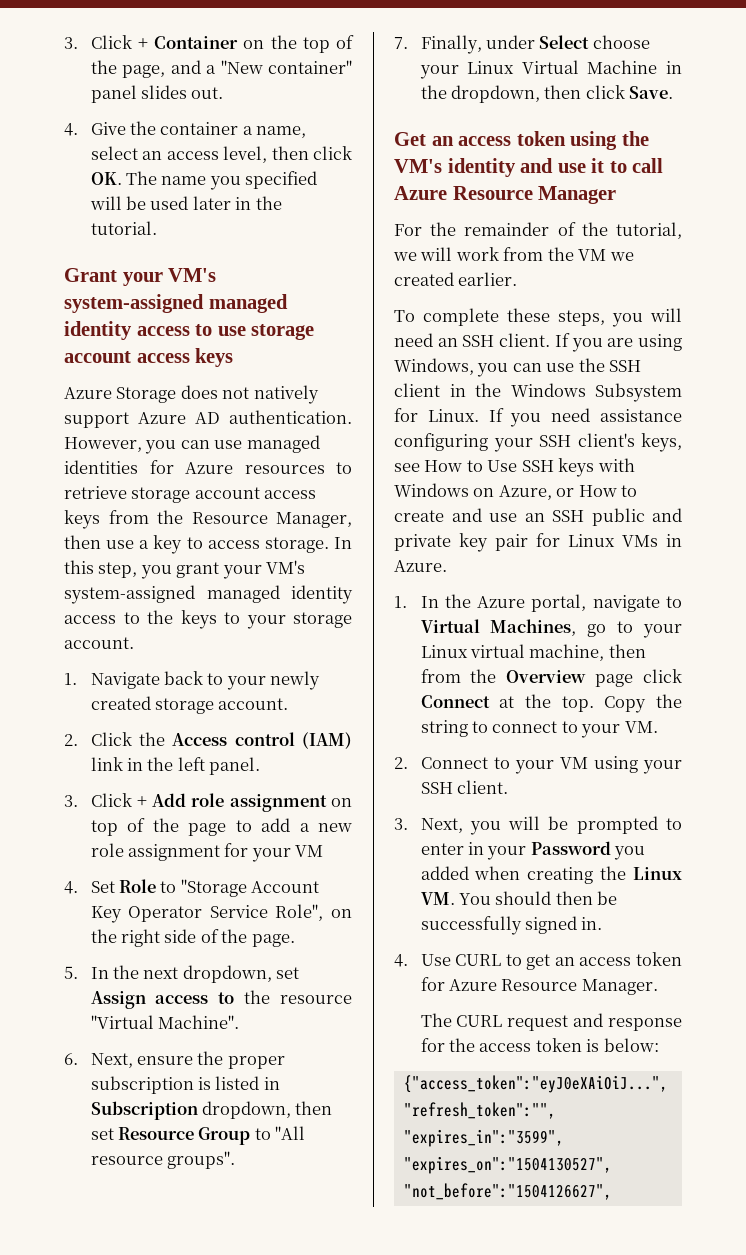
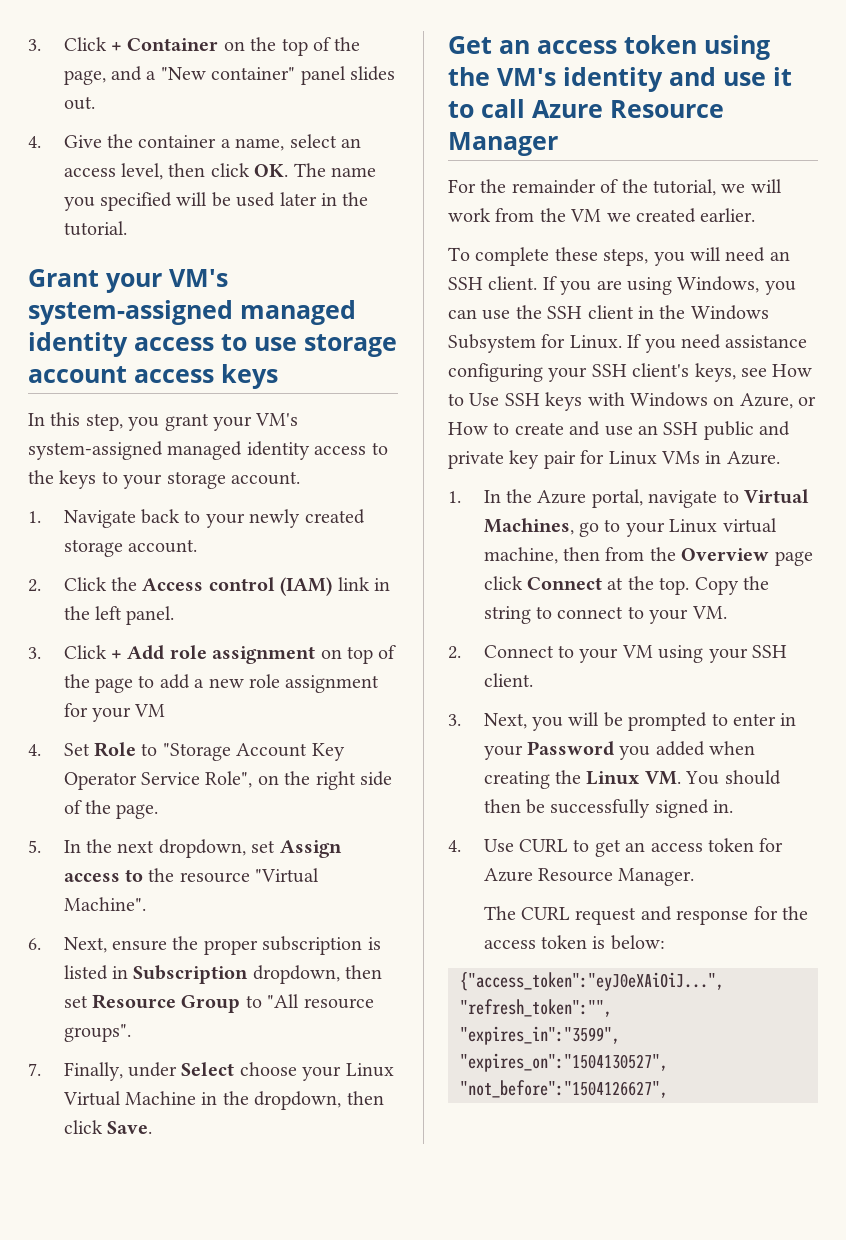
[64,385,319,404] [64,410,352,428] [64,435,320,454] [64,460,352,474] [64,486,317,503] [64,510,352,529] [64,535,329,554] Azure Storage does not natively support Azure AD authentication. However, you can use managed identities for Azure resources to retrieve storage account access keys from the Resource Manager, then use a key to access storage. -> (278, 376) none

